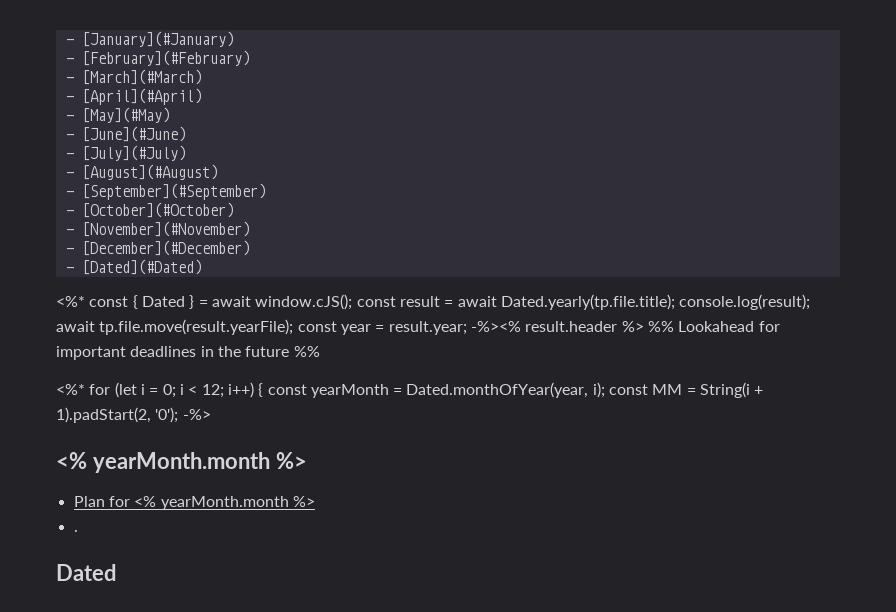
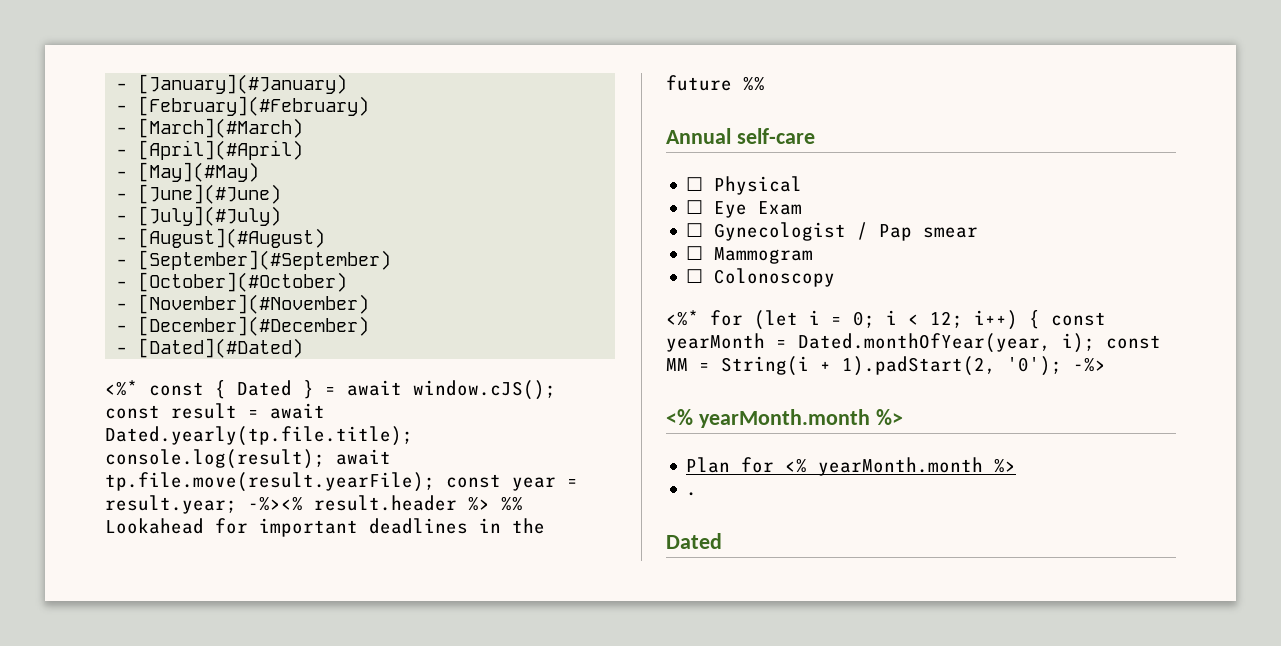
(320, 351) none -> [666,128,815,144] [686,176,803,195] [686,200,803,218] [686,222,979,241] [686,246,814,264] [686,268,836,287] // Annual self-care // ☐ Physical // ☐ Eye Exam // ☐ Gynecologist / Pap smear // ☐ Mammogram // ☐ Colonoscopy

